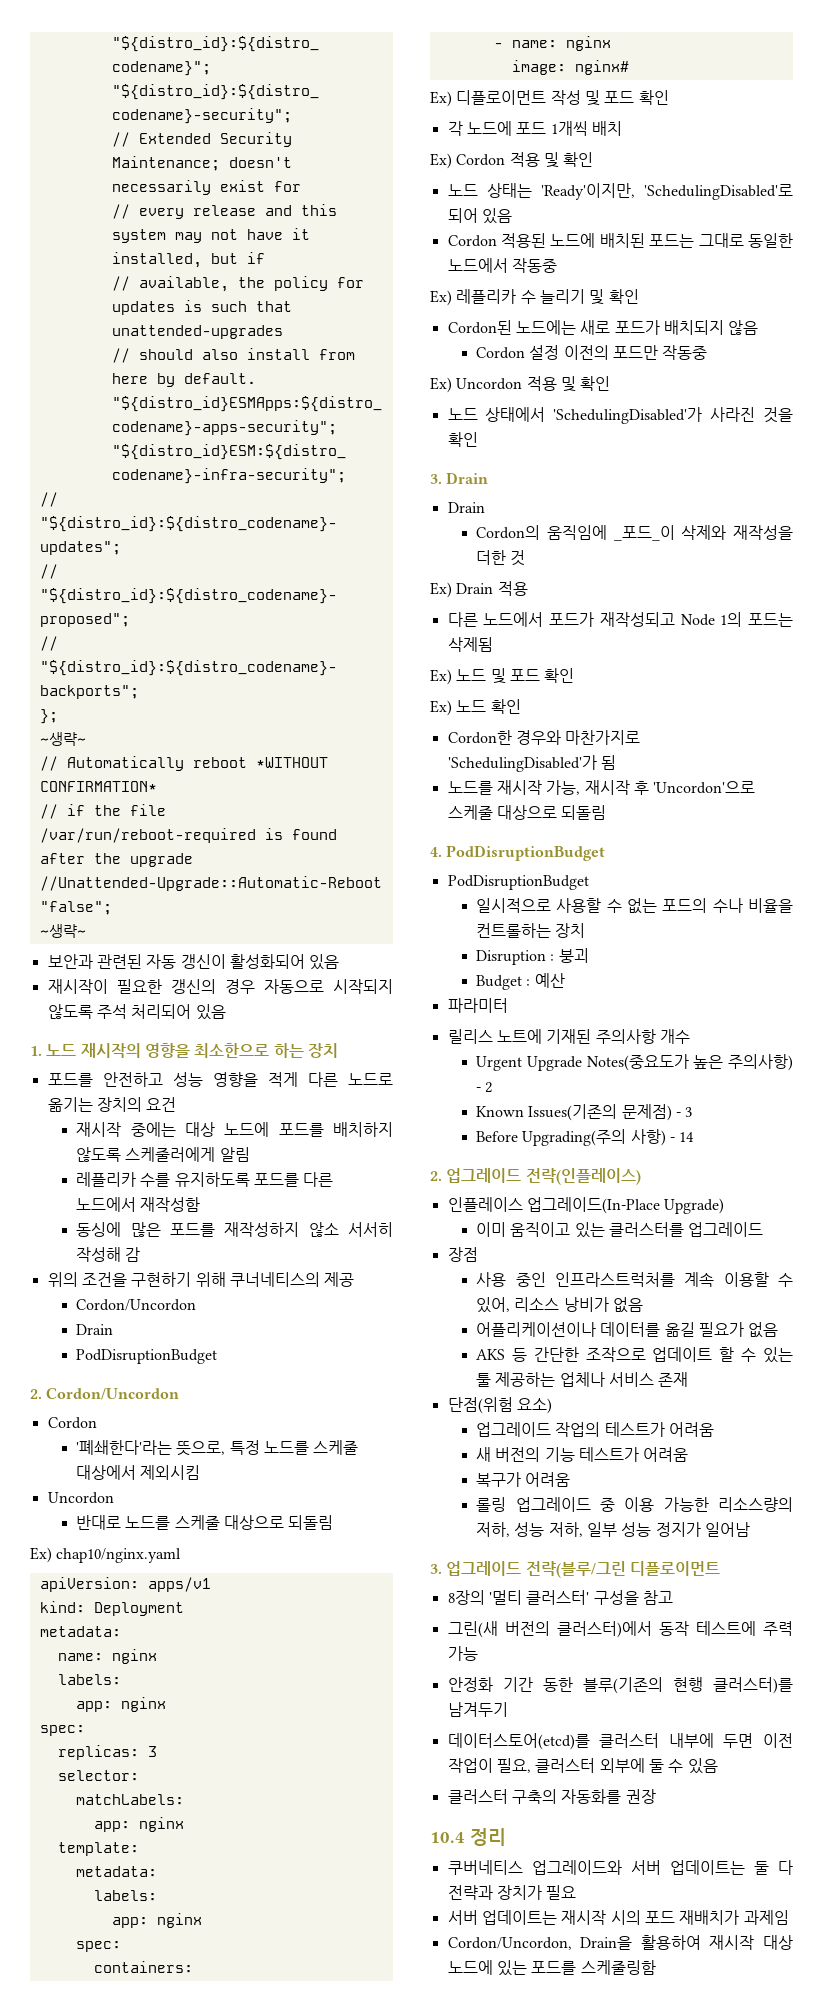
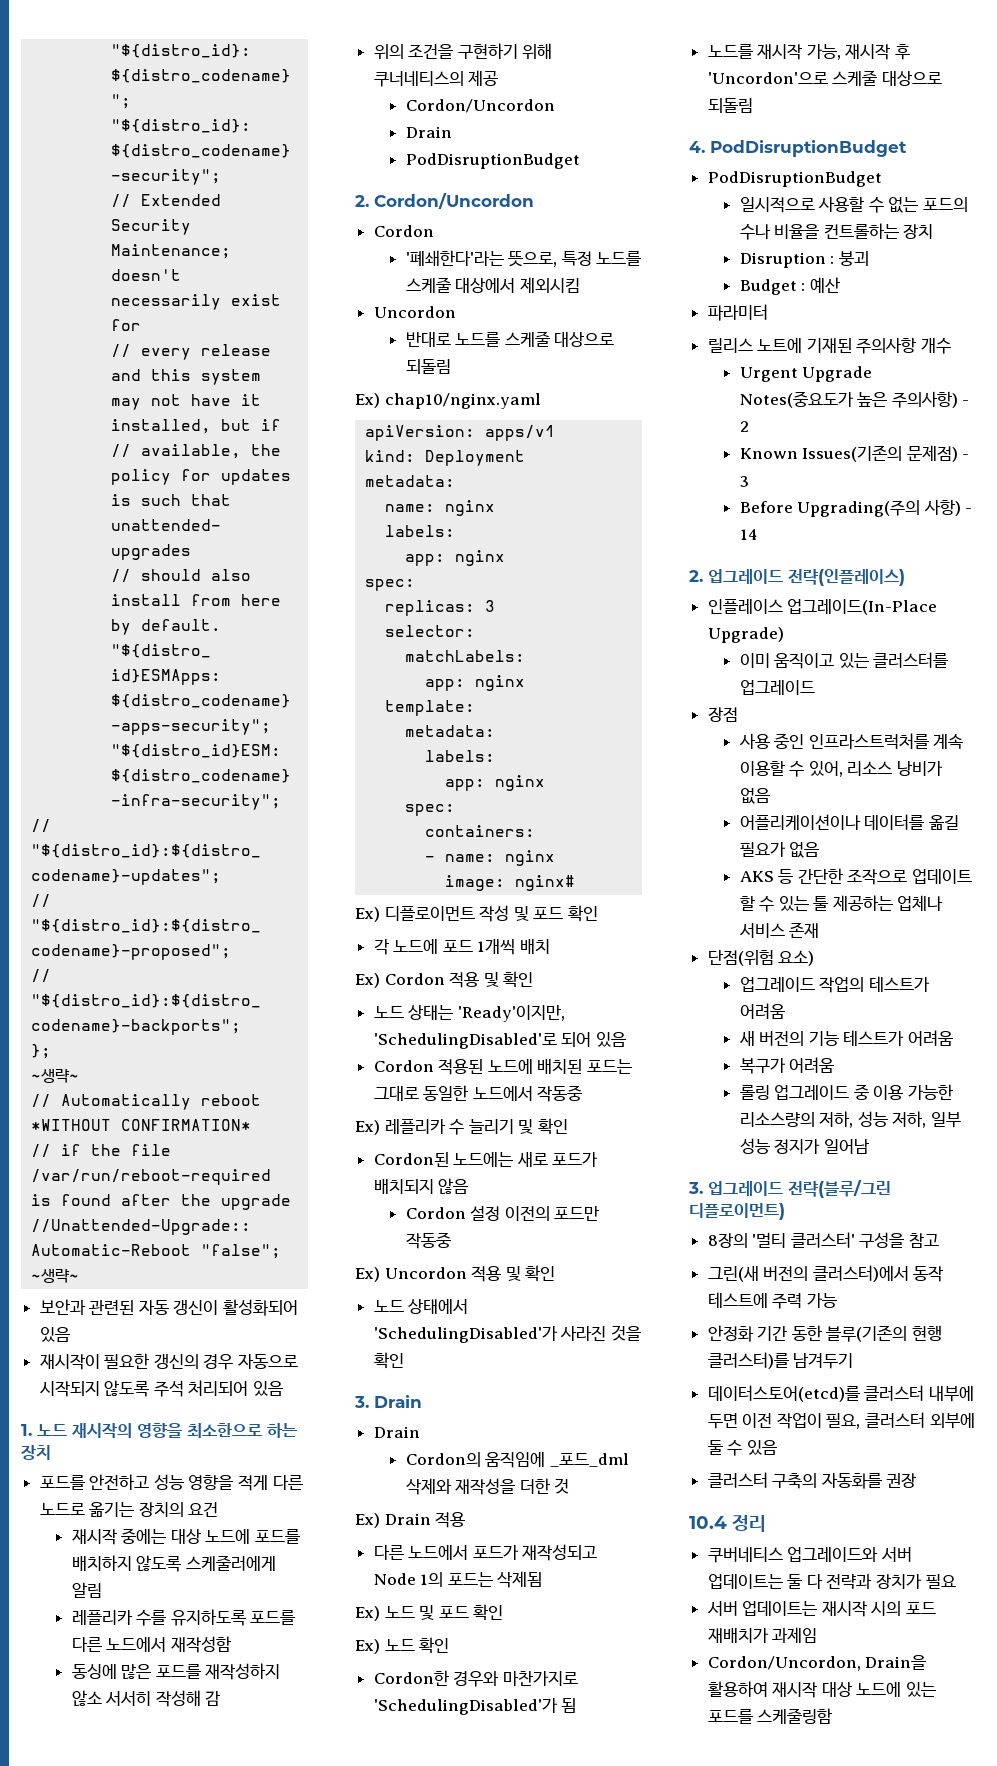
[613,525,675,541] _포드_이 -> [549,1453,629,1467] _포드_dml
[629,1561,720,1576] 디플로이먼트 -> [689,1203,785,1220] 디플로이먼트)

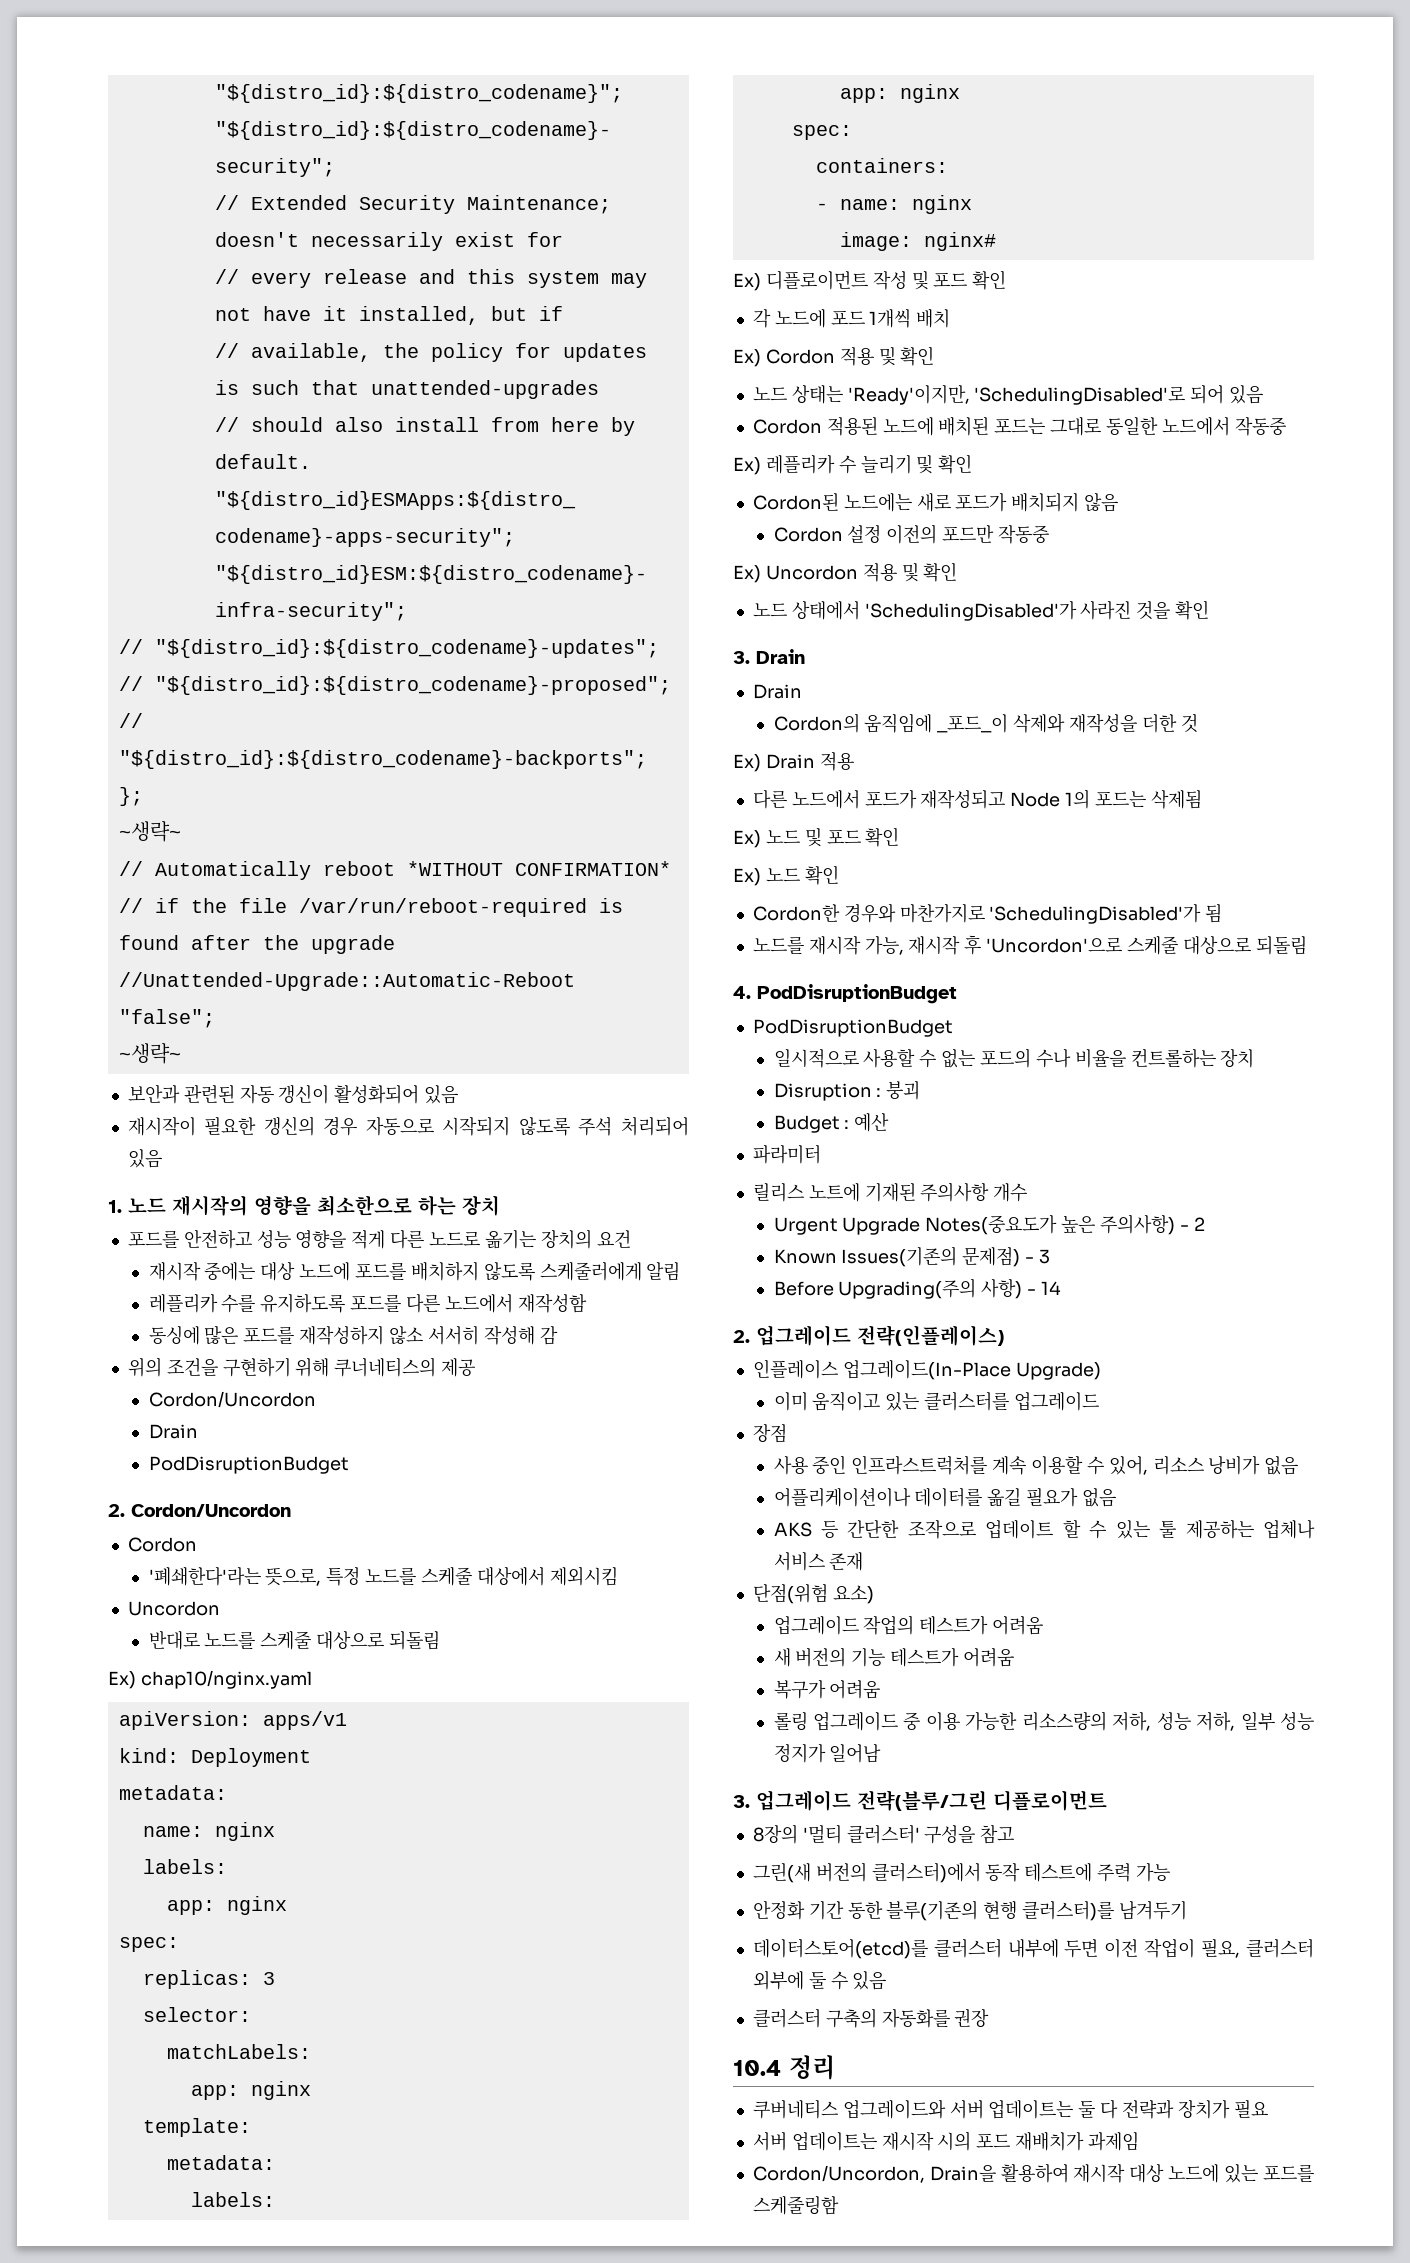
[549,1453,629,1467] _포드_dml -> [937,714,1009,733] _포드_이
[689,1203,785,1220] 디플로이먼트) -> [993,1790,1107,1811] 디플로이먼트

